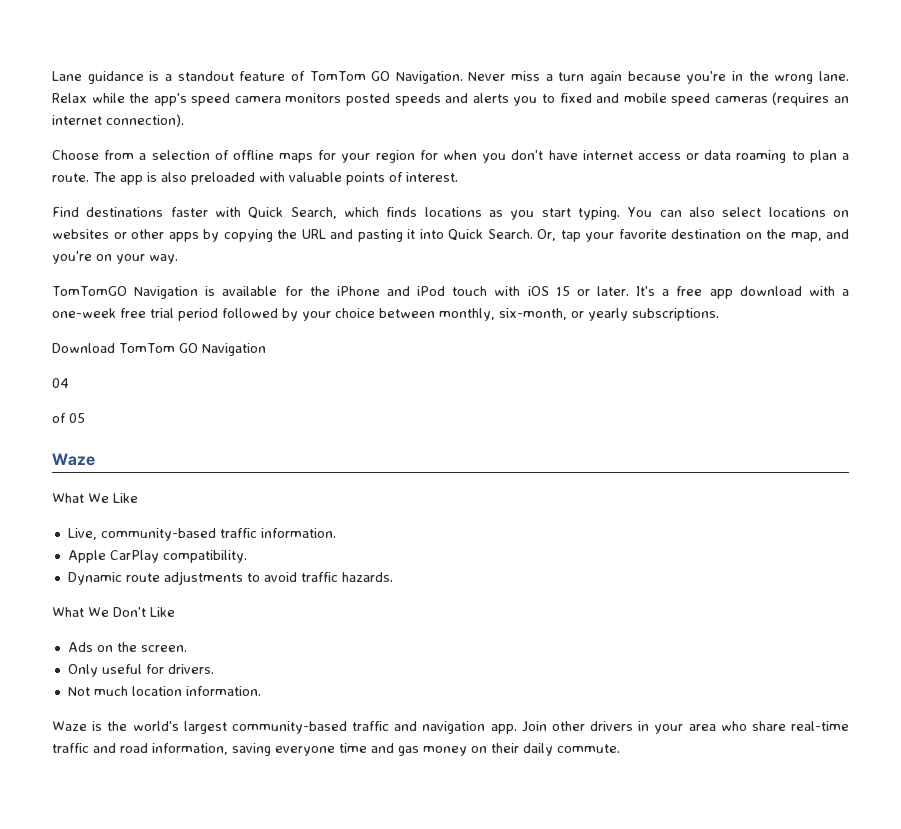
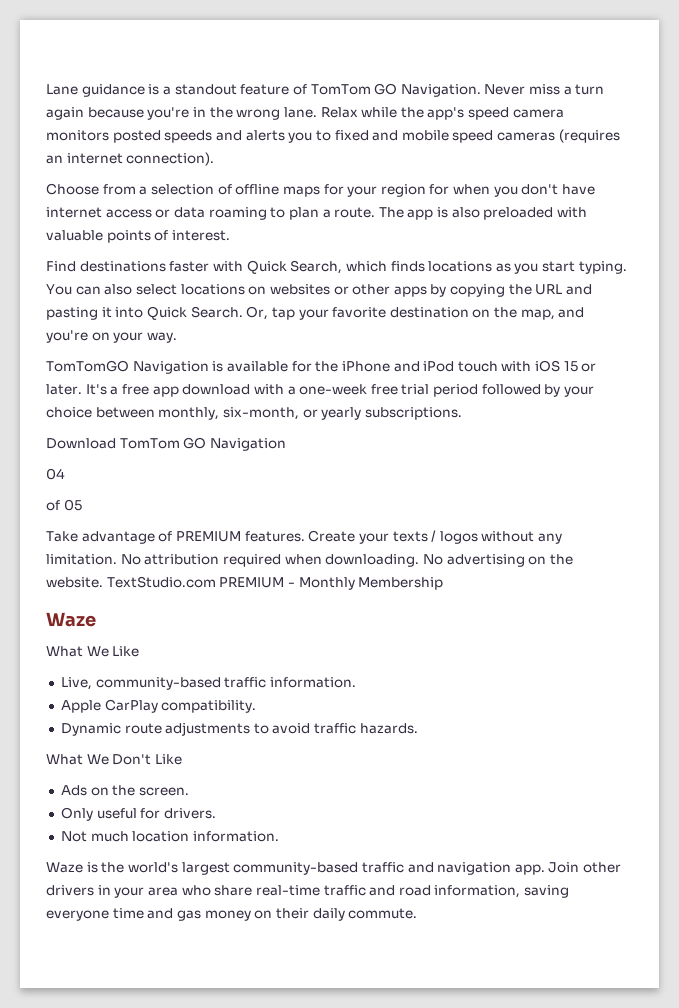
(85, 418) none -> [46,530,563,544] [46,554,573,567] [46,576,444,590] // Take advantage of PREMIUM features. Create your texts / logos without any limitation. No attribution required when downloading. No advertising on the website. TextStudio.com PREMIUM - Monthly Membership

